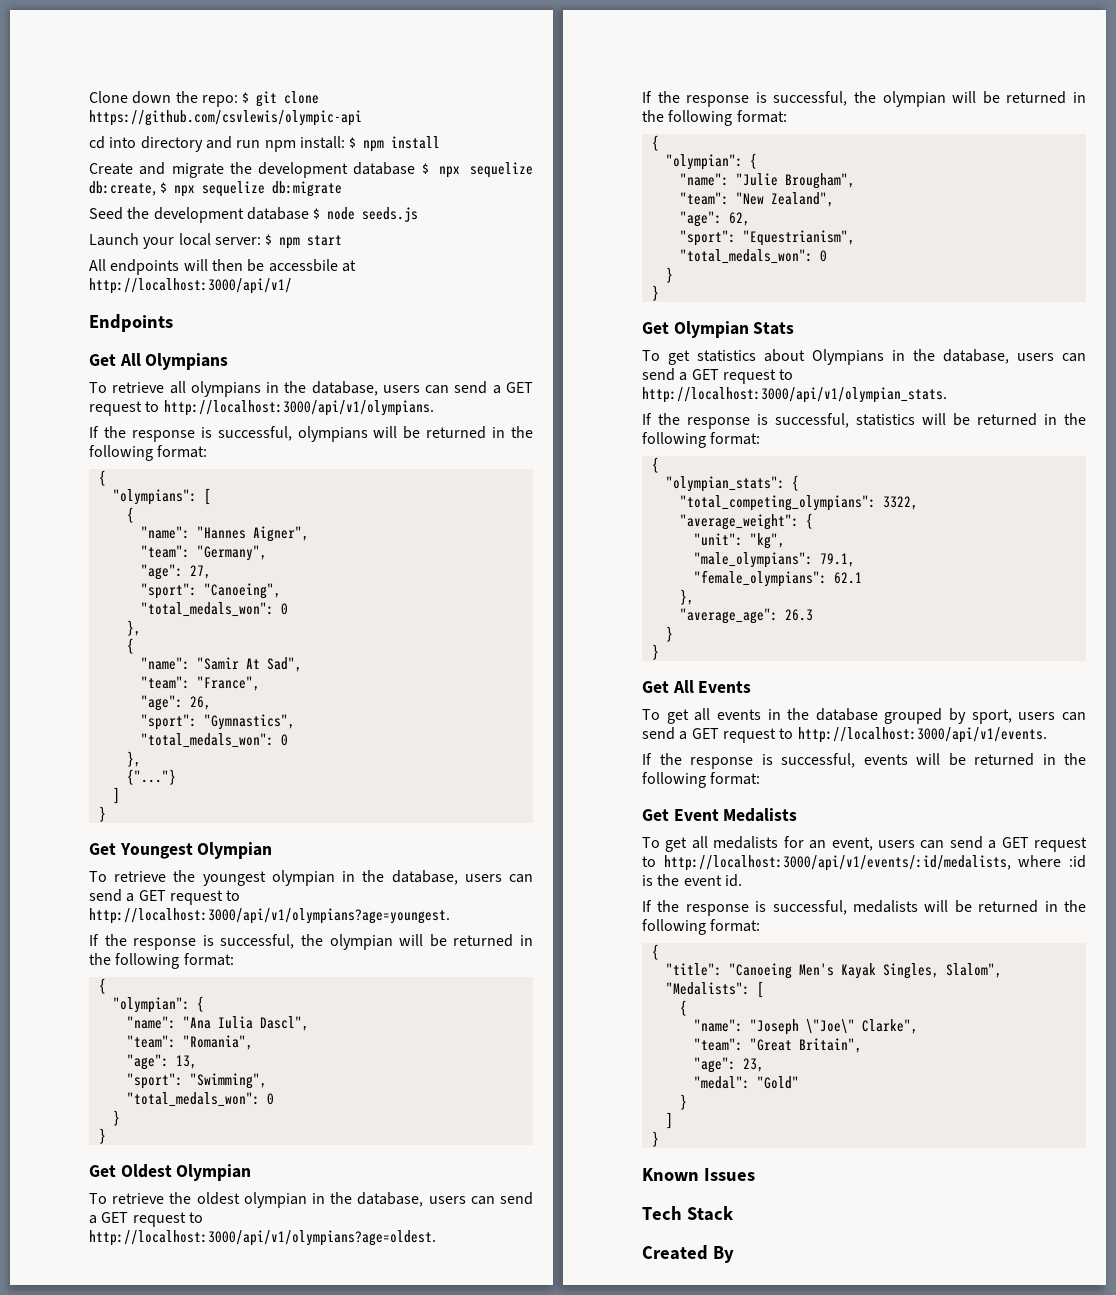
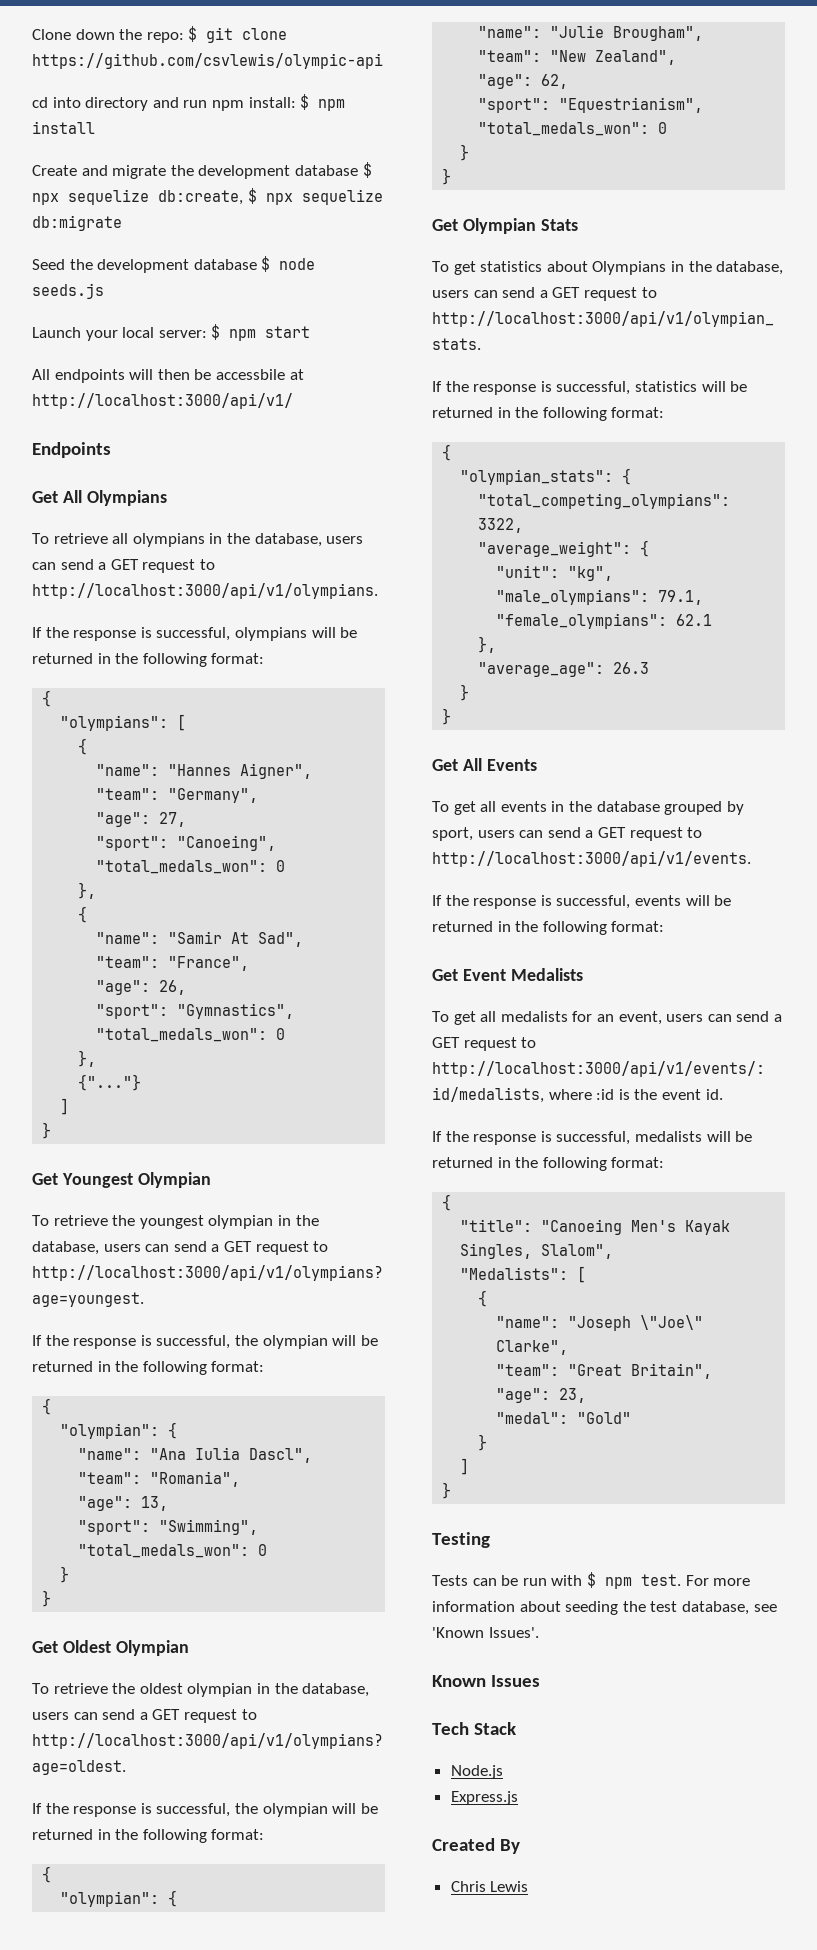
(659, 1139) none -> [432,1532,490,1548] [432,1572,751,1589] [432,1601,777,1615] [432,1627,539,1638] // Testing // Tests can be run with $ npm test. For more information about seeding the test database, see 'Known Issues'.
(734, 1213) none -> [450,1765,503,1779] [450,1791,518,1805] // Node.js // Express.js
(734, 1254) none -> [450,1881,529,1892] // Chris Lewis

